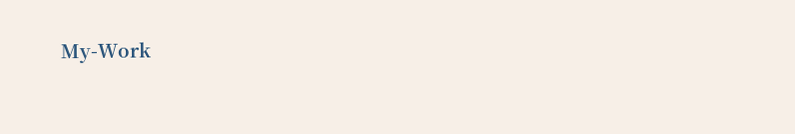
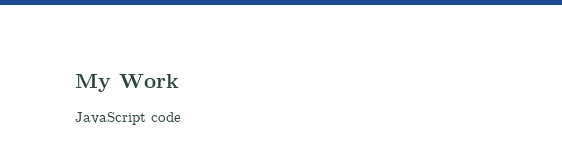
[60,41,151,64] My-Work -> [75,74,179,92] [75,112,181,125] My Work // JavaScript code

